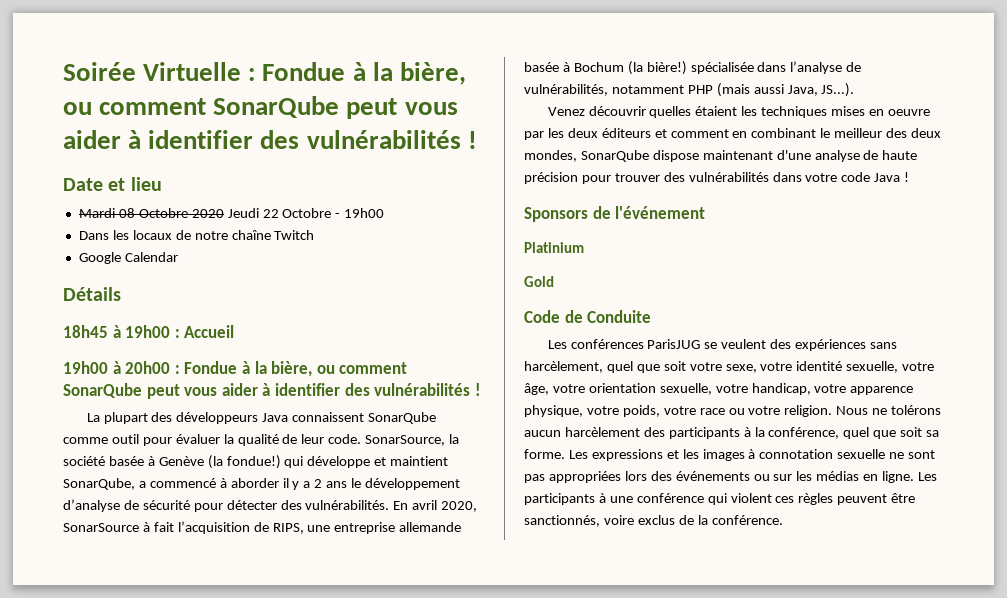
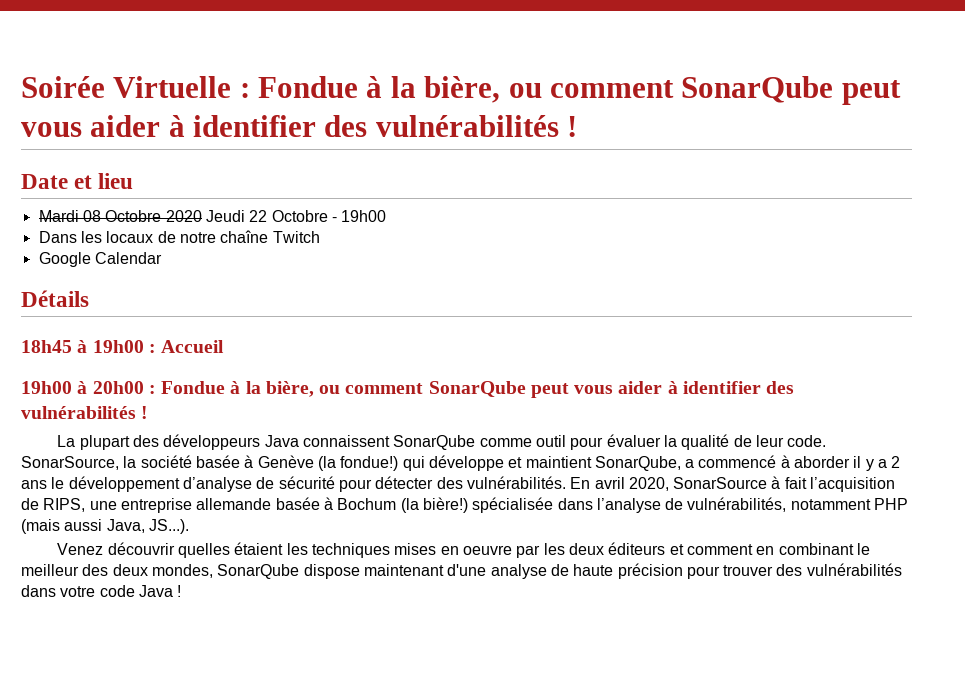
[524,206,706,222] [524,242,584,253] [524,276,554,287] [524,310,652,323] [547,339,898,351] [524,361,935,373] [524,383,914,395] [524,405,942,417] [524,427,940,439] [524,449,936,461] [524,471,938,483] [524,493,916,505] [524,515,783,527] // Sponsors de l'événement // Platinium // Gold // Code de Conduite // Les conférences ParisJUG se veulent des expériences sans harcèlement, quel que soit votre sexe, votre identité sexuelle, votre âge, votre orientation sexuelle, votre handicap, votre apparence physique, votre poids, votre race ou votre religion. Nous ne tolérons aucun harcèlement des participants à la conférence, quel que soit sa forme. Les expressions et les images à connotation sexuelle ne sont pas appropriées lors des événements ou sur les médias en ligne. Les participants à une conférence qui violent ces règles peuvent être sanctionnés, voire exclus de la conférence. -> (182, 591) none

